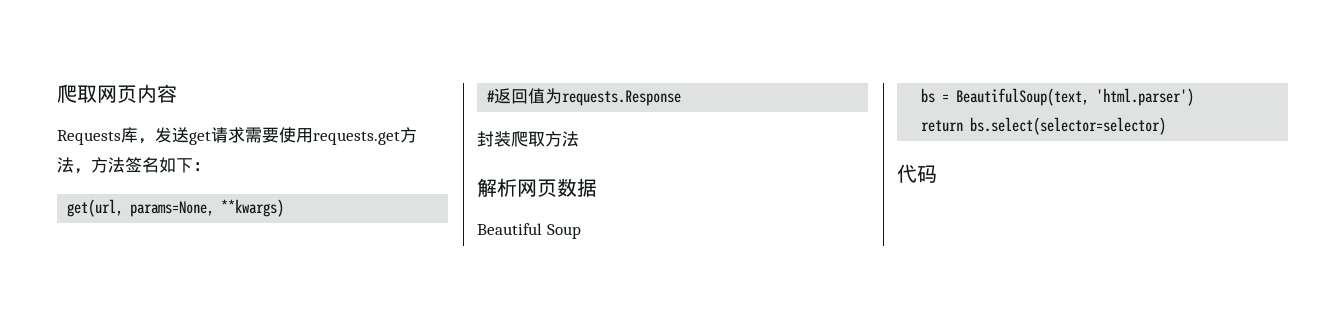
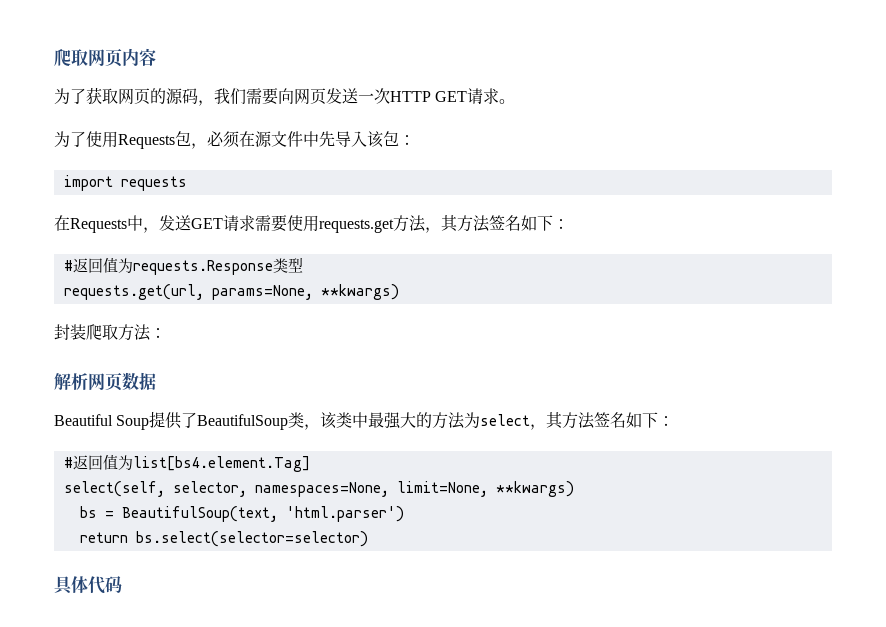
[57,127,211,145] Requests库，发送get -> [54,87,516,106] [54,131,415,149] [63,175,187,191] [54,215,223,233] 为了获取网页的源码，我们需要向网页发送一次HTTP GET请求。 // 为了使用Requests包，必须在源文件中先导入该包： // import requests // 在Requests中，发送GET
[91,157,210,173] [67,199,285,217] 方法签名如下： // get(url, params=None, **kwargs) -> [441,215,569,232] 其方法签名如下：
(682, 98) none -> [272,257,303,273] [63,284,399,300] 类型 // requests.get(url, params=None, **kwargs)
(579, 139) none -> [150,328,166,338] ：
(581, 231) none -> [149,411,675,430] [63,454,310,472] [63,481,574,497] 提供了BeautifulSoup类，该类中最强大的方法为select，其方法签名如下： // #返回值为list[bs4.element.Tag] // select(self, selector, namespaces=None, limit=None, **kwargs)
(1167, 126) none -> [54,576,88,595] 具体

